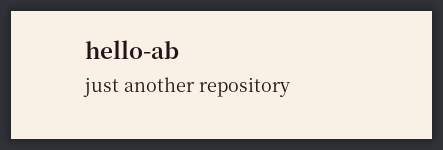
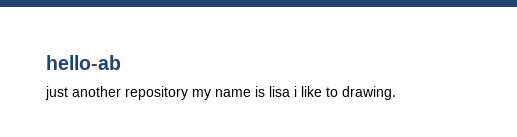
(290, 87) none -> [192,86,396,100] my name is lisa i like to drawing.

